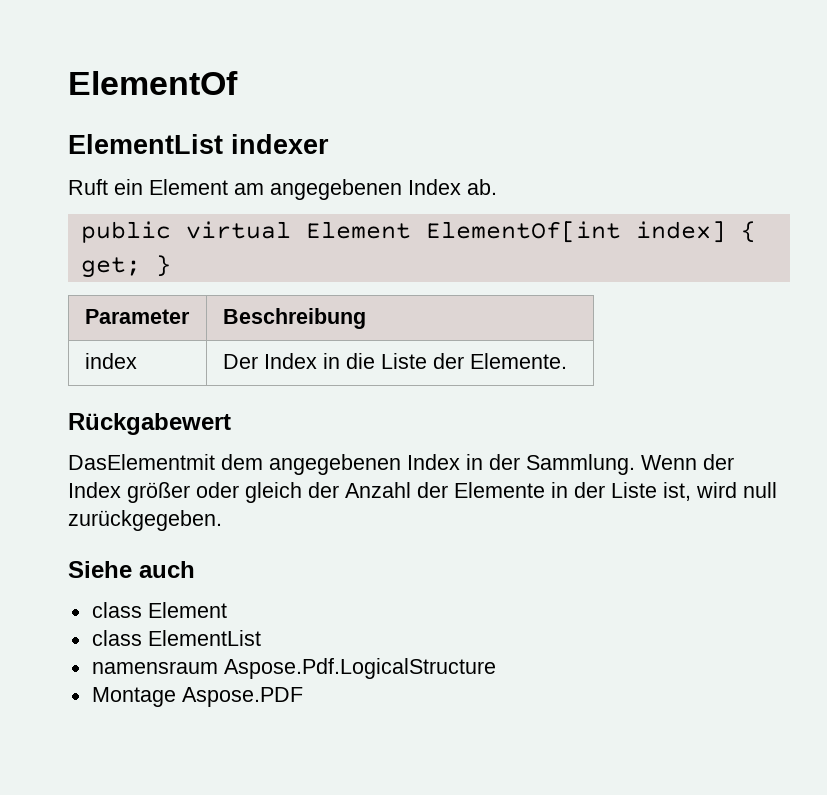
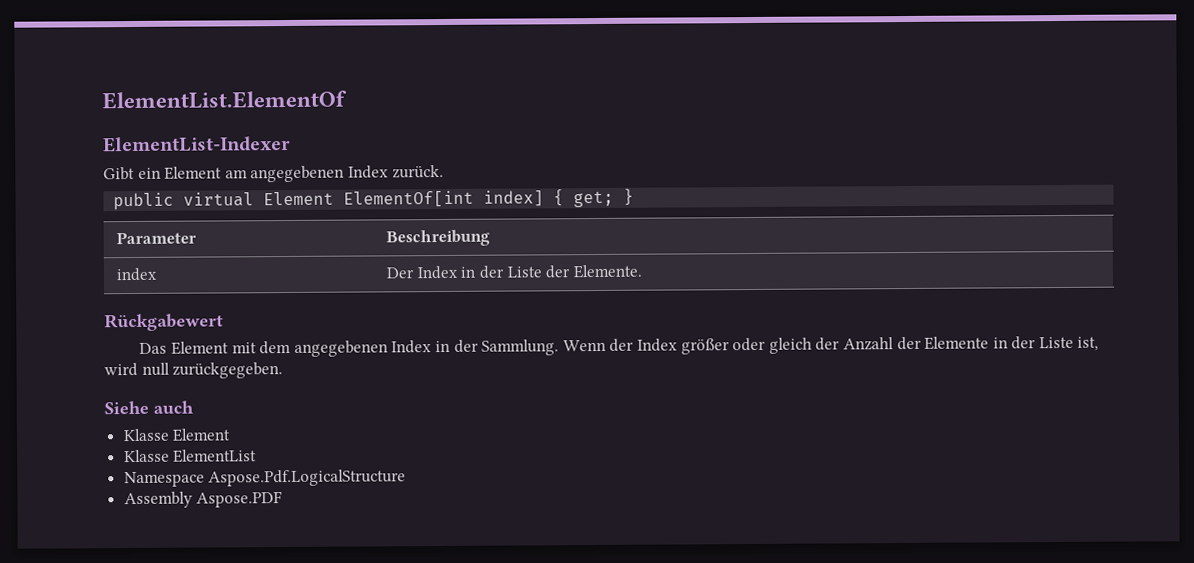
[68,71,238,95] [68,134,329,154] [68,179,108,195] ElementOf // ElementList indexer // Ruft -> [102,90,347,110] [103,135,291,153] [103,166,135,181] ElementList.ElementOf // ElementList-Indexer // Gibt
[467,179,497,195] ab. -> [391,164,444,179] zurück.
[345,353,375,369] die -> [478,265,504,279] der
[68,454,215,470] DasElementmit -> [139,341,257,355] Das Element mit
[91,602,142,618] class -> [122,428,170,442] Klasse
[91,630,142,646] class -> [123,449,170,463] Klasse
[91,661,218,674] namensraum -> [123,471,205,488] Namespace
[91,687,176,707] Montage -> [123,491,193,509] Assembly

